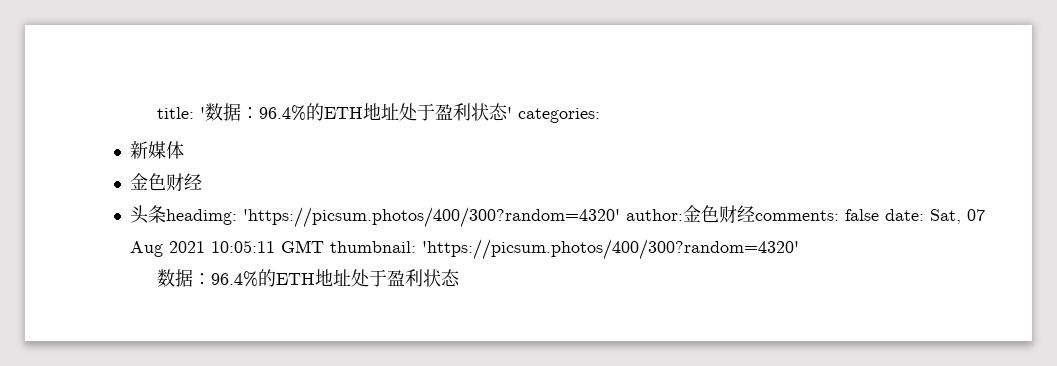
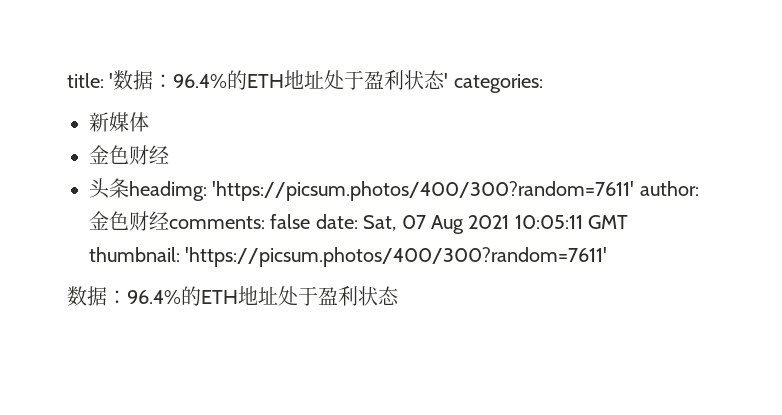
[242,207,620,228] 'https://picsum.photos/400/300?random=4320' -> [212,181,635,201] 'https://picsum.photos/400/300?random=7611'
[421,239,799,260] 'https://picsum.photos/400/300?random=4320' -> [185,247,608,267] 'https://picsum.photos/400/300?random=7611'

